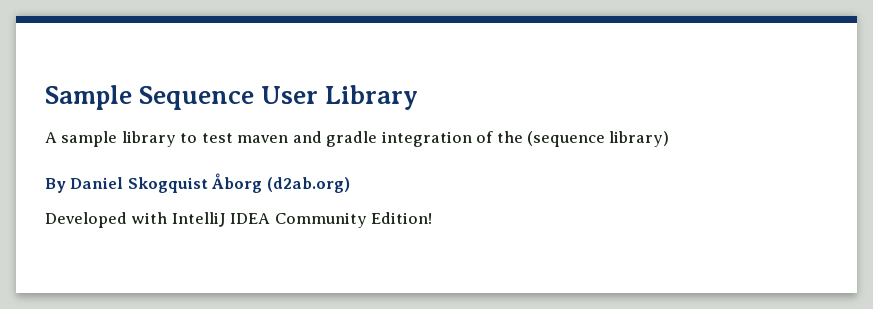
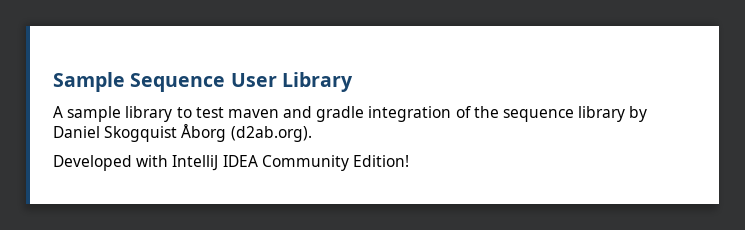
[527,131,670,147] [45,178,66,193] (sequence library) // By -> [503,106,648,122] sequence library by
[266,177,350,193] (d2ab.org) -> [230,126,312,142] (d2ab.org).

